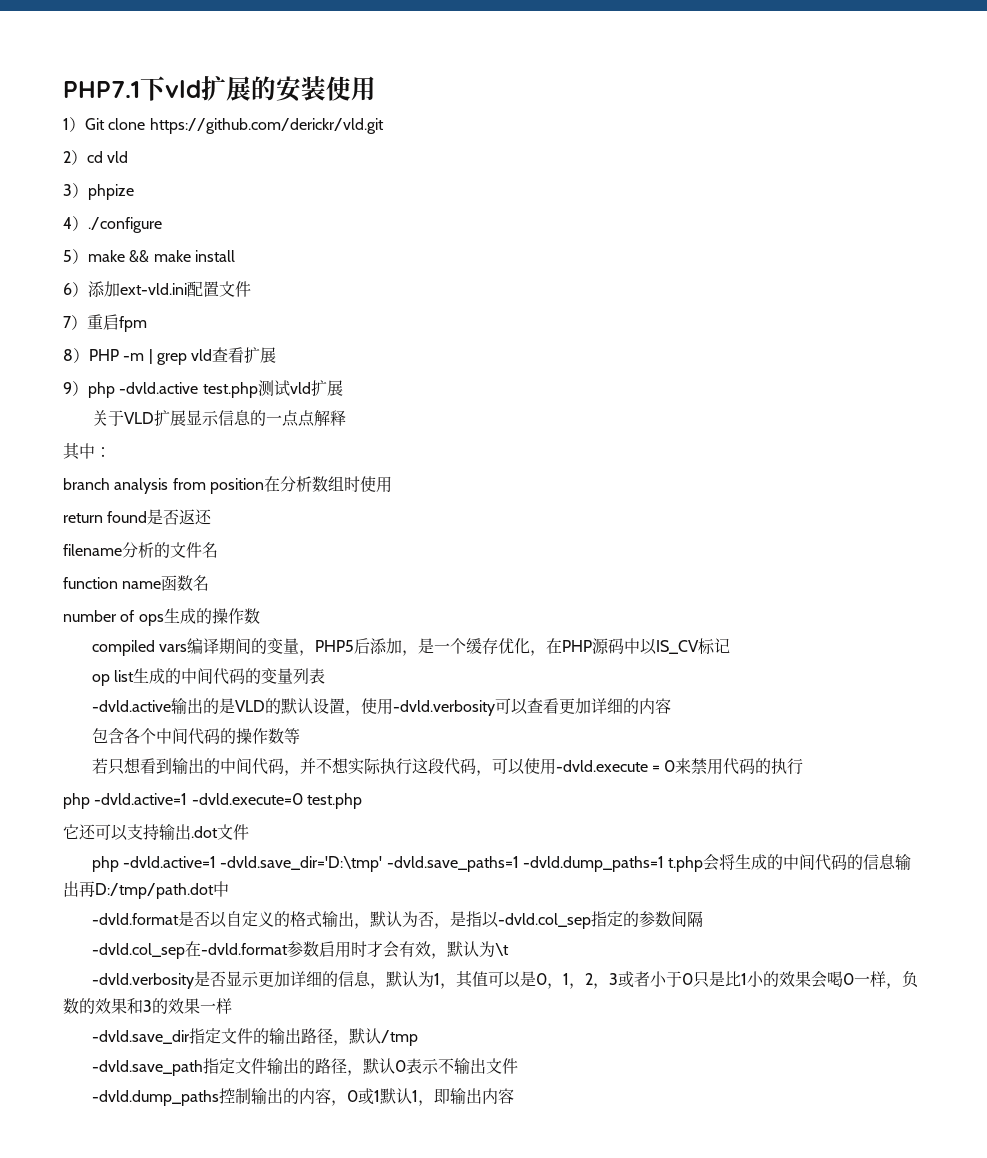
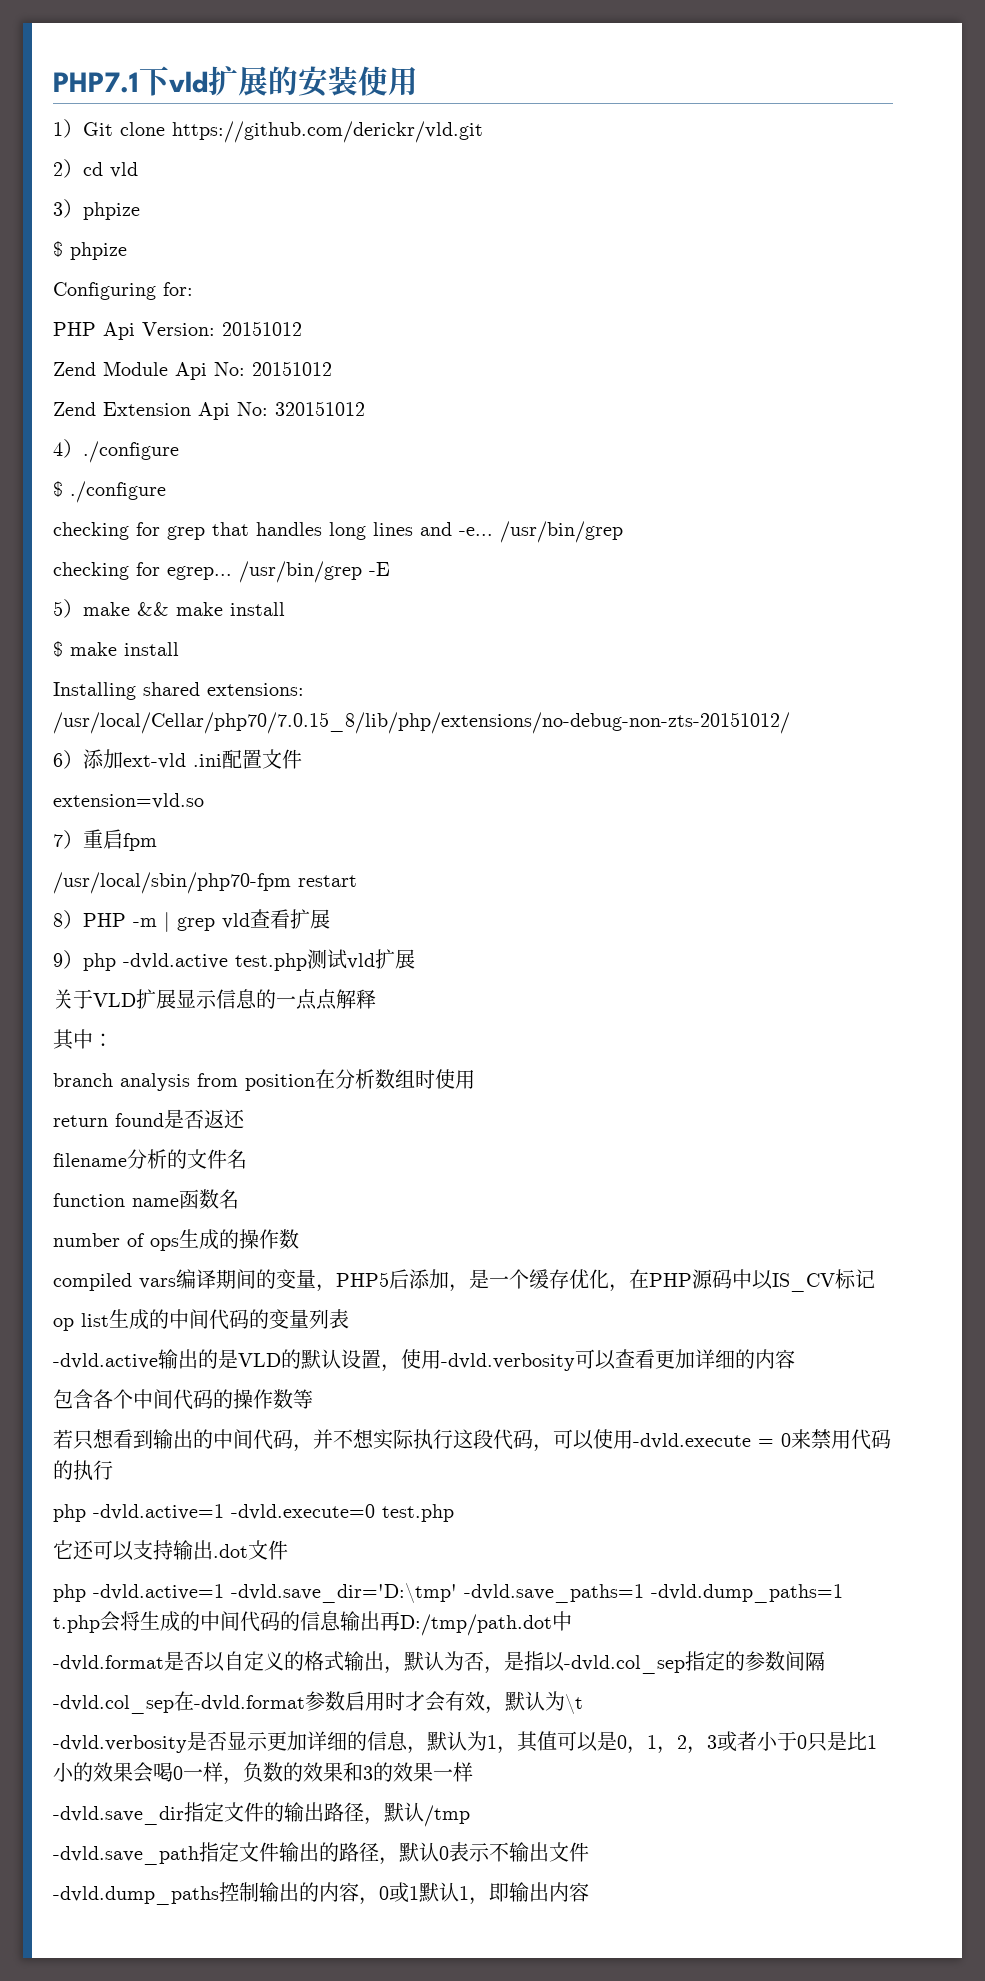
[63,216,162,233] 4）./configure -> [53,241,127,260] [53,282,193,300] [53,321,302,340] [53,361,332,380] [53,401,365,420] [53,439,179,463] [53,481,166,503] [53,521,623,543] [53,561,390,583] $ phpize // Configuring for: // PHP Api Version: 20151012 // Zend Module Api No: 20151012 // Zend Extension Api No: 320151012 // 4）./configure // $ ./configure // checking for grep that handles long lines and -e... /usr/bin/grep // checking for egrep... /usr/bin/grep -E
(235, 256) none -> [53,641,179,657] [53,682,304,700] [53,712,790,734] // $ make install // Installing shared extensions: /usr/local/Cellar/php70/7.0.15_8/lib/php/extensions/no-debug-non-zts-20151012/
[120,283,187,295] ext-vld.ini -> [123,753,222,769] ext-vld .ini
(251, 289) none -> [53,793,204,809] // extension=vld.so
(147, 324) none -> [53,872,357,894] // /usr/local/sbin/php70-fpm restart

